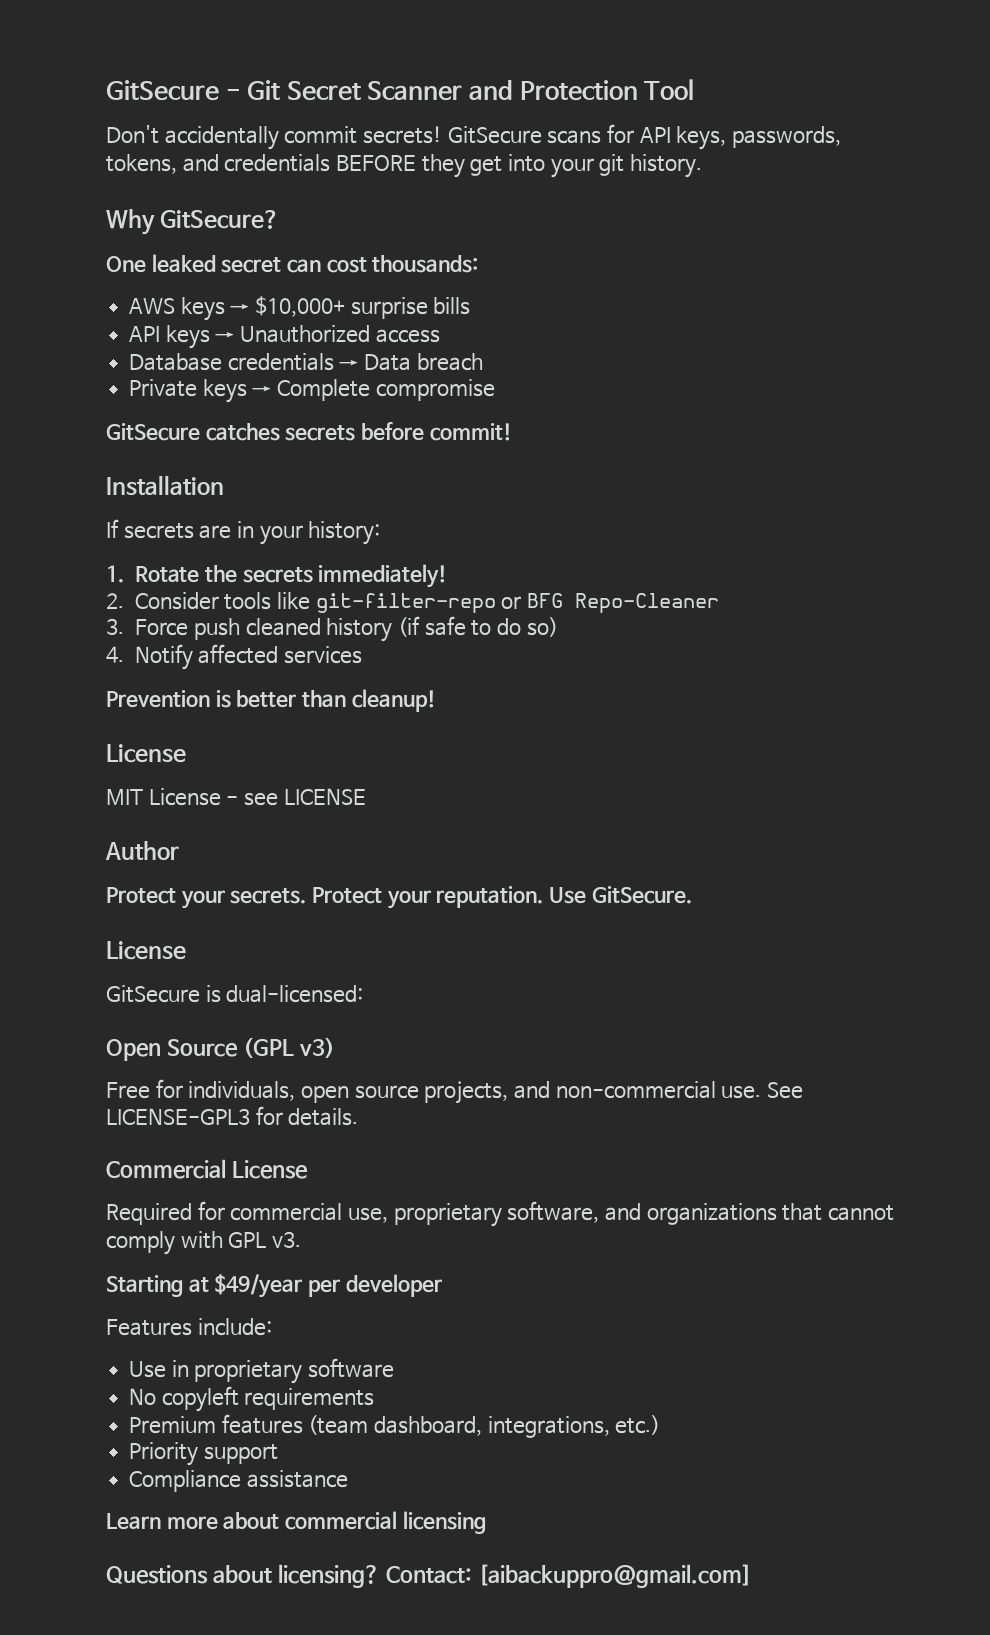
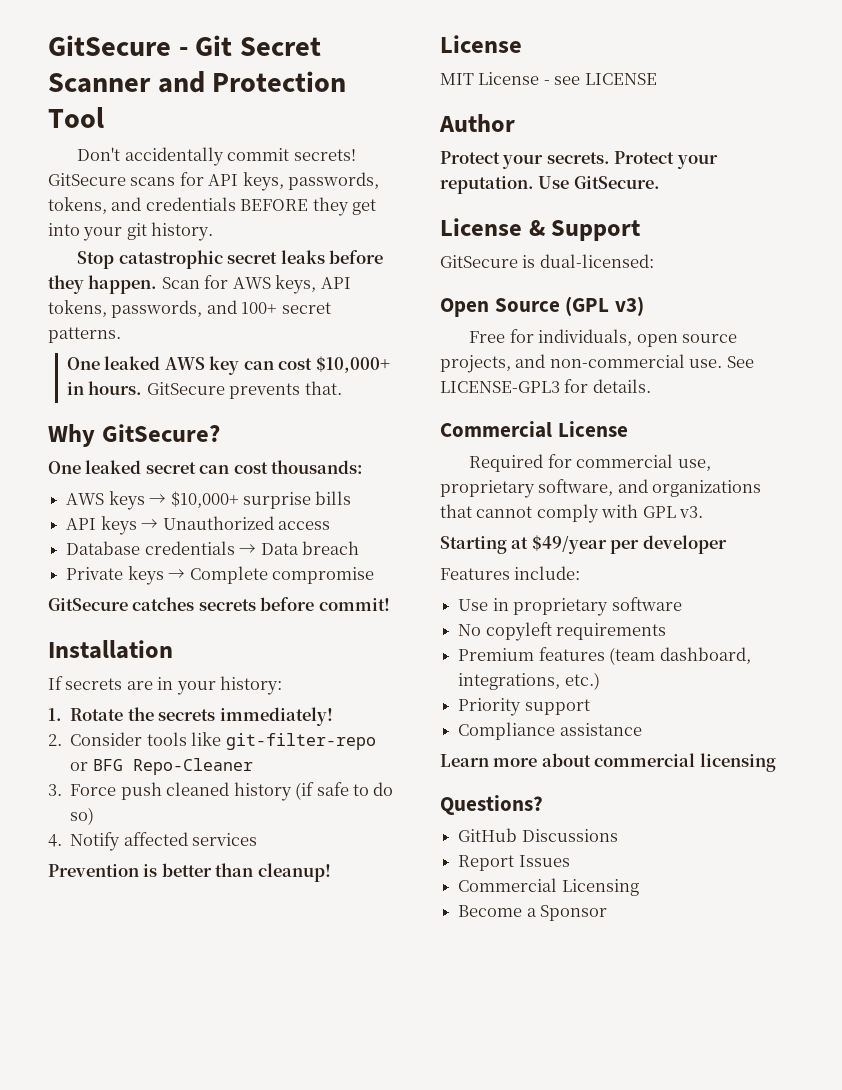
(702, 166) none -> [77,250,384,269] [48,275,351,294] [48,300,331,318] [48,327,121,343] [66,356,390,375] [66,381,342,399] // Stop catastrophic secret leaks before they happen. Scan for AWS keys, API tokens, passwords, and 100+ secret patterns. // One leaked AWS key can cost $10,000+ in hours. GitSecure prevents that.
(186, 950) none -> [528,220,641,241] & Support
[106,1564,752,1588] Questions about licensing? Contact: [aibackuppro@gmail.com] -> [440,795,543,815] [458,828,618,842] [458,855,570,871] [458,878,639,896] [458,905,608,921] Questions? // GitHub Discussions // Report Issues // Commercial Licensing // Become a Sponsor

